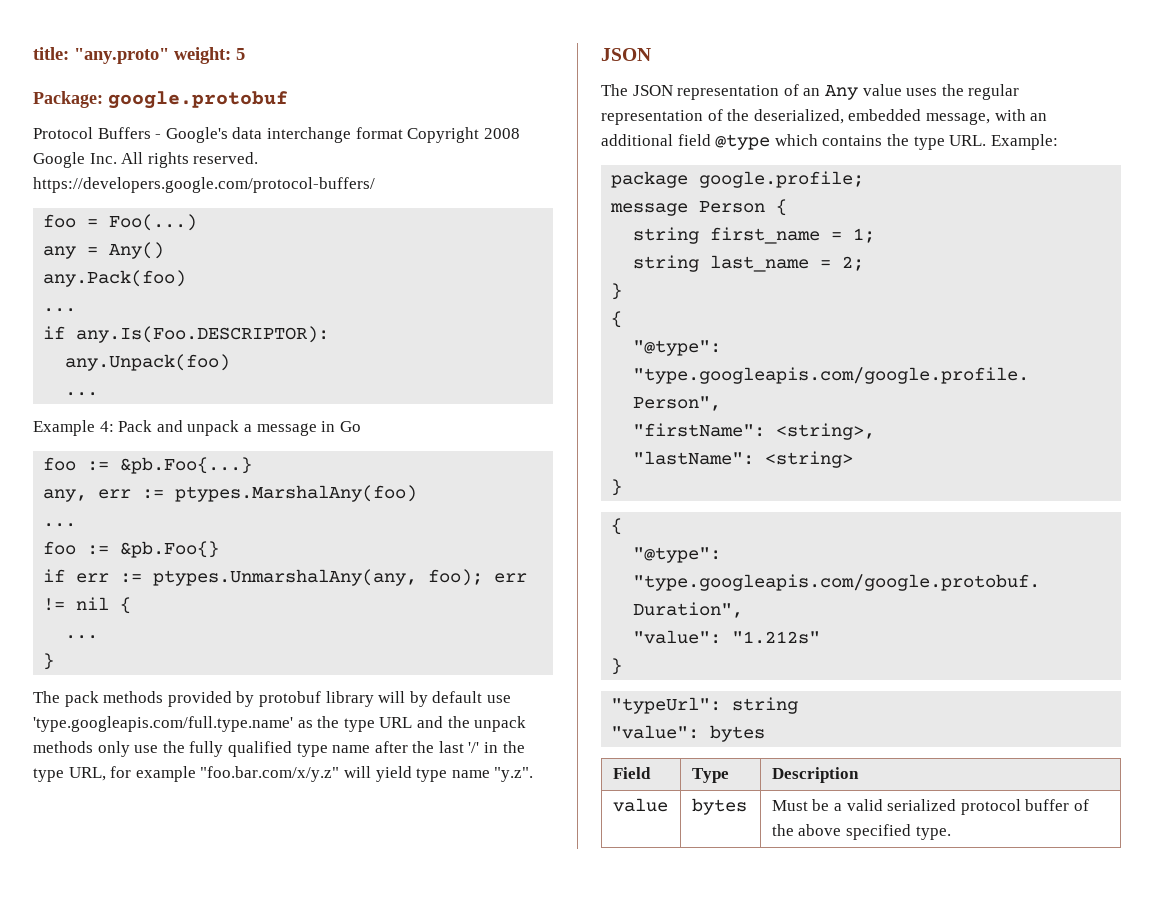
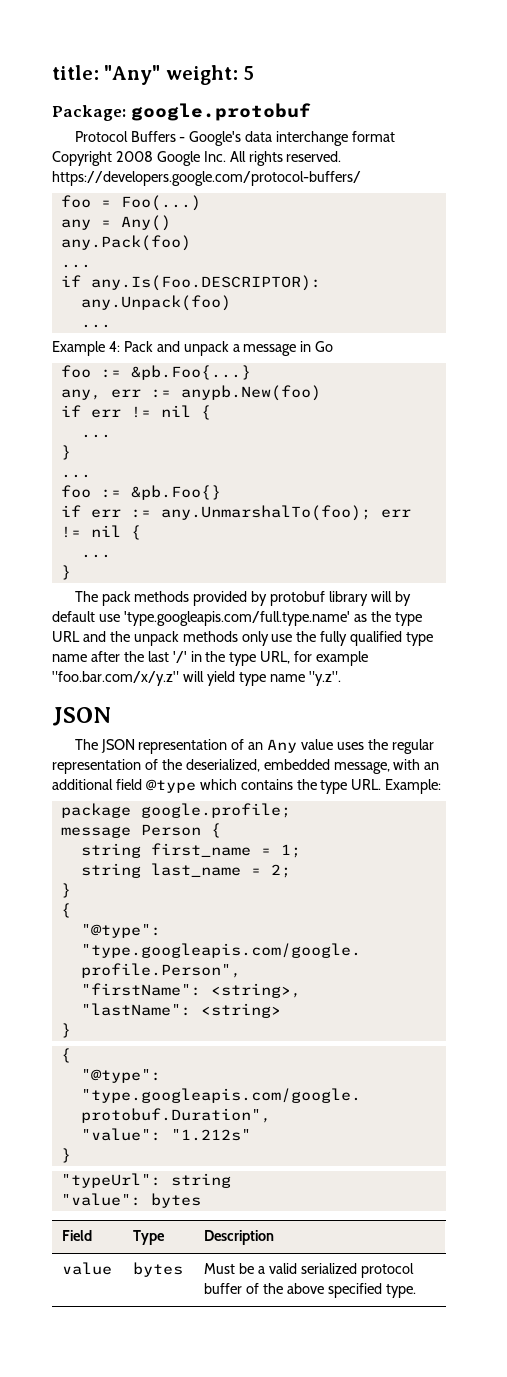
[74,48,169,64] "any.proto" -> [104,65,161,85] "Any"
[175,485,418,502] ptypes.MarshalAny(foo) -> [180,385,321,401] [60,405,211,420] [80,434,111,438] [60,445,71,460] anypb.New(foo) // if err != nil { // ... // }
[153,569,484,586] ptypes.UnmarshalAny(any, foo); -> [160,505,371,521] any.UnmarshalTo(foo);

